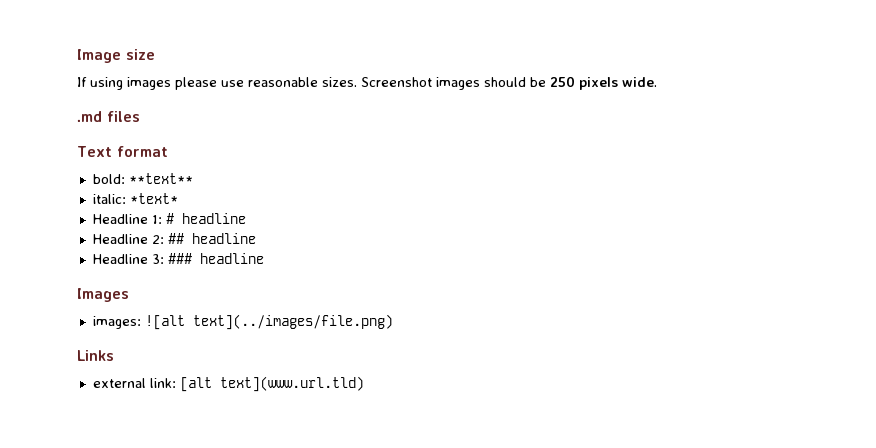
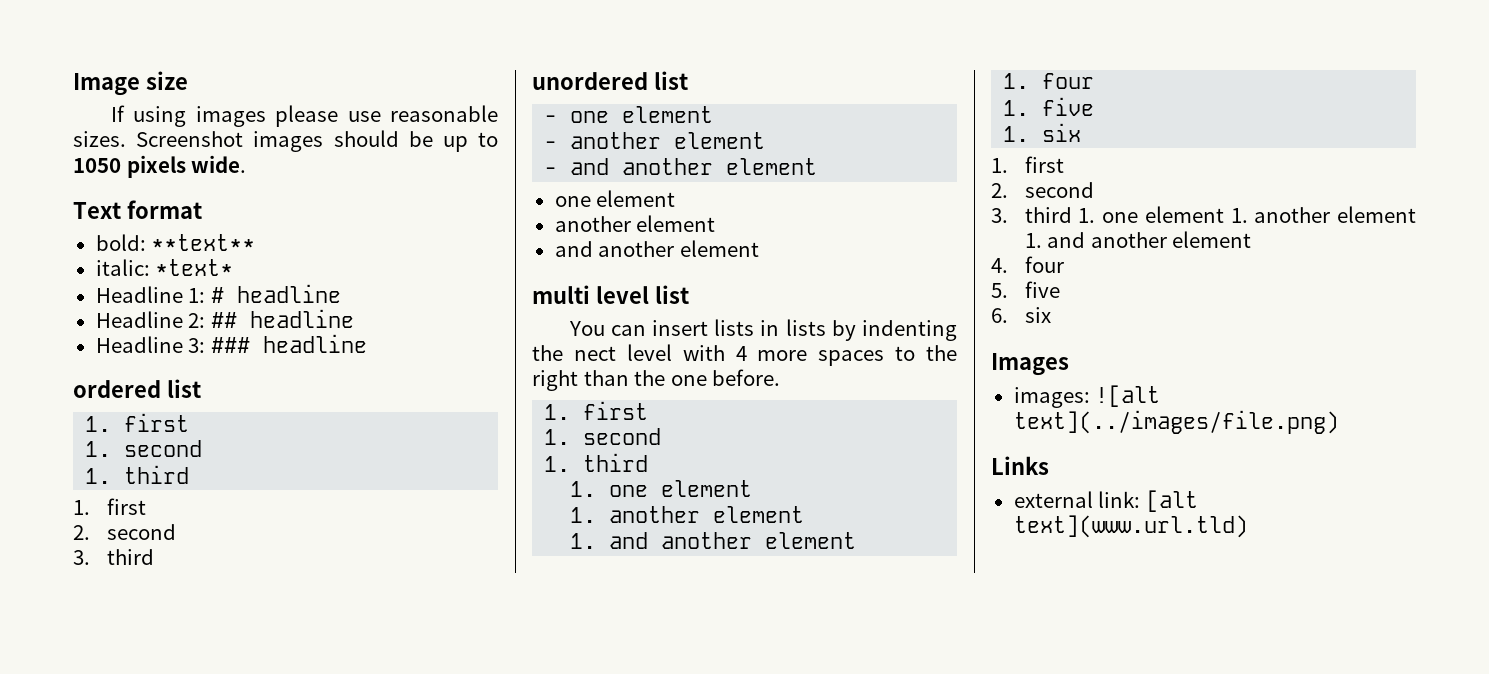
[550,76,575,87] 250 -> [442,132,499,152] [73,158,121,173] up to 1050
[77,111,140,122] // .md files -> (247, 164) none
(264, 258) none -> [73,379,201,398] [85,413,190,432] [85,440,203,457] [85,465,190,484] [73,498,146,515] [73,524,176,540] [73,549,154,565] [532,71,688,90] [544,106,714,123] [544,132,766,149] [544,158,818,175] [554,190,676,207] [554,215,716,232] [554,240,759,257] [532,285,689,304] [568,319,957,341] [532,344,957,366] [532,369,781,391] [544,401,649,420] [544,428,662,445] [544,453,649,472] [570,480,753,497] [570,506,805,523] [570,532,857,549] [1003,73,1095,89] [1003,97,1095,116] [1003,123,1082,142] [991,156,1064,173] [991,182,1094,198] [991,206,1416,223] [1024,231,1252,248] [991,256,1064,273] [991,281,1060,298] [991,307,1051,323] // ordered list // 1. first // 1. second // 1. third // 1. first // 2. second // 3. third // unordered list // - one element // - another element // - and another element // one element // another element // and another element // multi level list // You can insert lists in lists by indenting the nect level with 4 more spaces to the right than the one before. // 1. first // 1. second // 1. third // 1. one element // 1. another element // 1. and another element // 1. four // 1. five // 1. six // 1. first // 2. second // 3. third 1. one element 1. another element 1. and another element // 4. four // 5. five // 6. six

